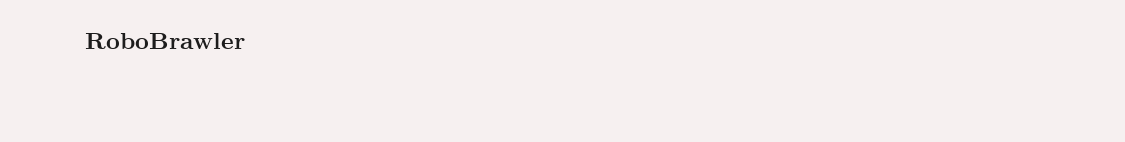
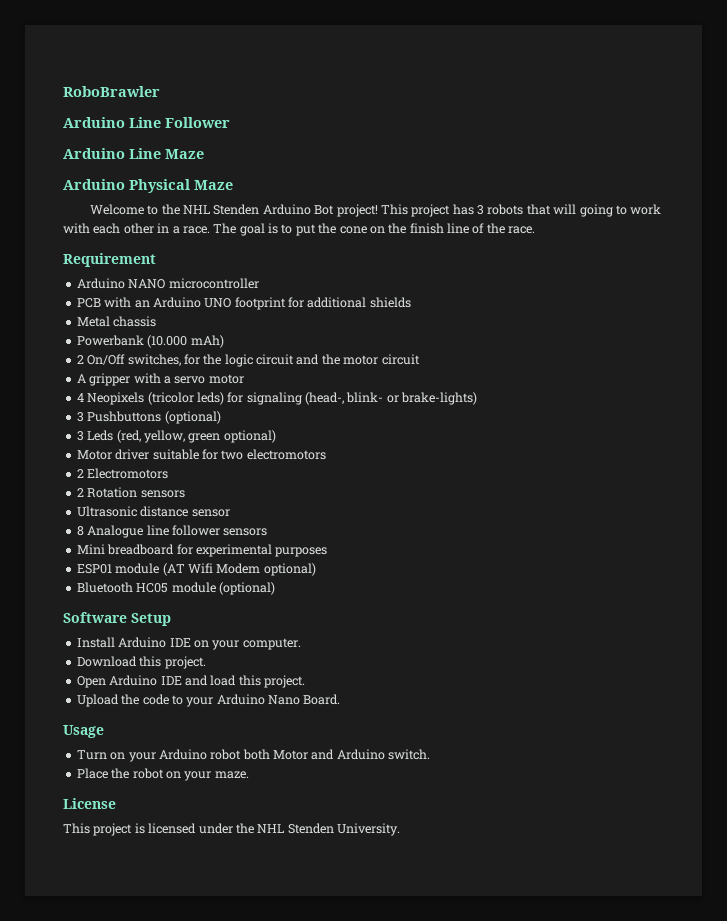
(245, 41) none -> [63,117,230,128] [63,148,204,159] [63,179,233,193] [89,204,662,217] [63,223,536,236] [63,253,156,267] [76,278,259,289] [76,297,411,310] [76,316,157,327] [76,335,224,348] [76,354,420,367] [76,373,244,386] [76,392,478,405] [76,411,221,424] [76,430,276,443] [76,449,326,460] [76,468,169,479] [76,487,185,498] [76,506,230,517] [76,525,268,538] [76,544,328,557] [76,563,316,576] [76,582,275,595] [63,612,171,626] [76,637,301,650] [76,656,206,669] [76,675,305,688] [76,694,341,707] [63,725,104,738] [76,749,431,762] [76,768,249,781] [63,798,116,809] [63,823,400,836] // Arduino Line Follower // Arduino Line Maze // Arduino Physical Maze // Welcome to the NHL Stenden Arduino Bot project! This project has 3 robots that will going to work with each other in a race. The goal is to put the cone on the finish line of the race. // Requirement // Arduino NANO microcontroller // PCB with an Arduino UNO footprint for additional shields // Metal chassis // Powerbank (10.000 mAh) // 2 On/Off switches, for the logic circuit and the motor circuit // A gripper with a servo motor // 4 Neopixels (tricolor leds) for signaling (head-, blink- or brake-lights) // 3 Pushbuttons (optional) // 3 Leds (red, yellow, green optional) // Motor driver suitable for two electromotors // 2 Electromotors // 2 Rotation sensors // Ultrasonic distance sensor // 8 Analogue line follower sensors // Mini breadboard for experimental purposes // ESP01 module (AT Wifi Modem optional) // Bluetooth HC05 module (optional) // Software Setup // Install Arduino IDE on your computer. // Download this project. // Open Arduino IDE and load this project. // Upload the code to your Arduino Nano Board. // Usage // Turn on your Arduino robot both Motor and Arduino switch. // Place the robot on your maze. // License // This project is licensed under the NHL Stenden University.

